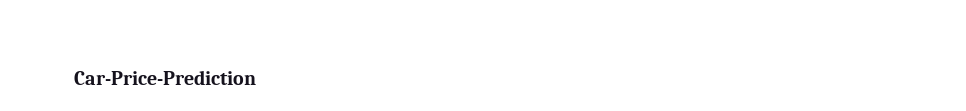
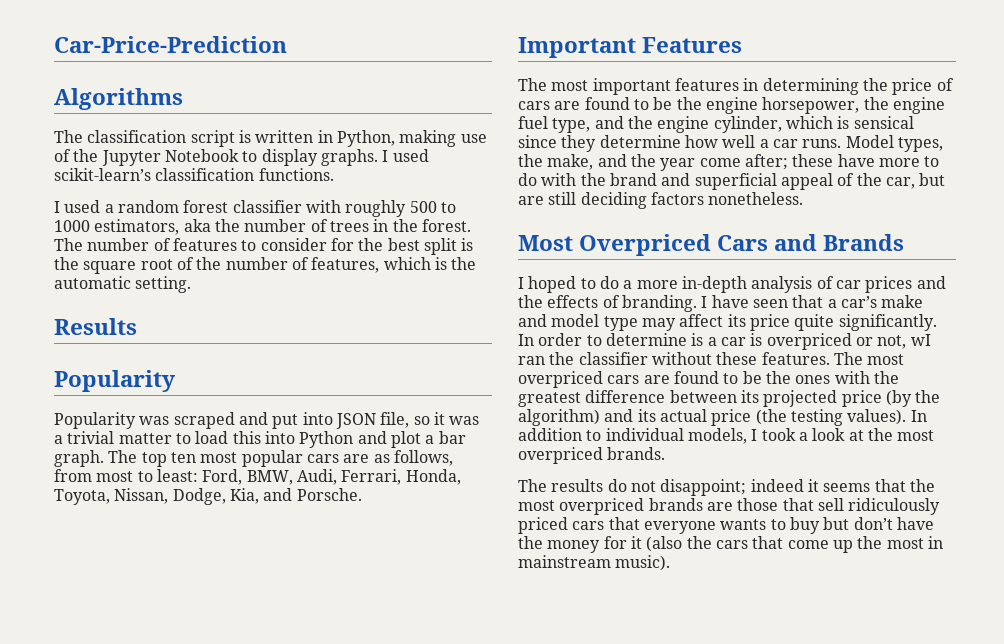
(256, 77) none -> [54,88,183,110] [54,130,487,147] [54,149,429,166] [54,168,334,181] [54,200,456,217] [54,219,471,235] [54,238,474,255] [54,257,477,274] [54,276,192,293] [54,318,137,335] [54,370,176,392] [54,412,480,429] [54,431,466,448] [54,450,453,467] [54,469,461,485] [54,488,362,505] [518,37,743,58] [518,78,954,95] [518,97,945,114] [518,116,914,133] [518,135,943,152] [518,154,940,171] [518,173,946,190] [518,192,804,209] [518,234,905,256] [518,276,946,293] [518,295,924,312] [518,314,937,331] [518,333,931,350] [518,352,905,365] [518,371,899,388] [518,390,941,407] [518,409,927,426] [518,428,935,444] [518,447,666,464] [518,479,935,496] [518,498,941,515] [518,517,934,534] [518,536,943,553] [518,555,671,571] // Algorithms // The classification script is written in Python, making use of the Jupyter Notebook to display graphs. I used scikit-learn’s classification functions. // I used a random forest classifier with roughly 500 to 1000 estimators, aka the number of trees in the forest. The number of features to consider for the best split is the square root of the number of features, which is the automatic setting. // Results // Popularity // Popularity was scraped and put into JSON file, so it was a trivial matter to load this into Python and plot a bar graph. The top ten most popular cars are as follows, from most to least: Ford, BMW, Audi, Ferrari, Honda, Toyota, Nissan, Dodge, Kia, and Porsche. // Important Features // The most important features in determining the price of cars are found to be the engine horsepower, the engine fuel type, and the engine cylinder, which is sensical since they determine how well a car runs. Model types, the make, and the year come after; these have more to do with the brand and superficial appeal of the car, but are still deciding factors nonetheless. // Most Overpriced Cars and Brands // I hoped to do a more in-depth analysis of car prices and the effects of branding. I have seen that a car’s make and model type may affect its price quite significantly. In order to determine is a car is overpriced or not, wI ran the classifier without these features. The most overpriced cars are found to be the ones with the greatest difference between its projected price (by the algorithm) and its actual price (the testing values). In addition to individual models, I took a look at the most overpriced brands. // The results do not disappoint; indeed it seems that the most overpriced brands are those that sell ridiculously priced cars that everyone wants to buy but don’t have the money for it (also the cars that come up the most in mainstream music).

